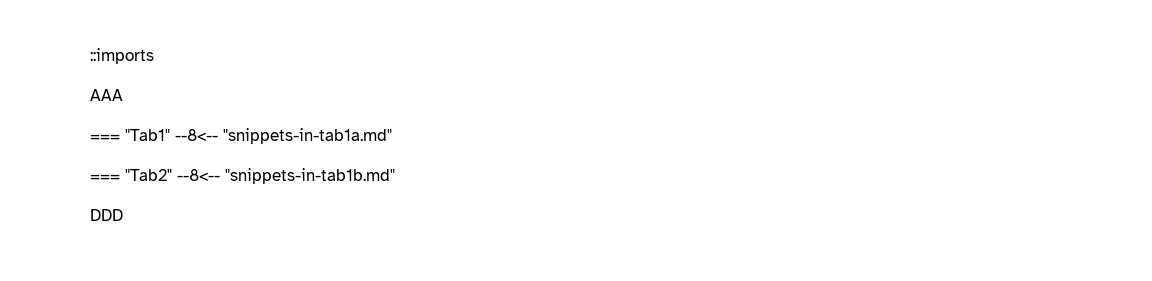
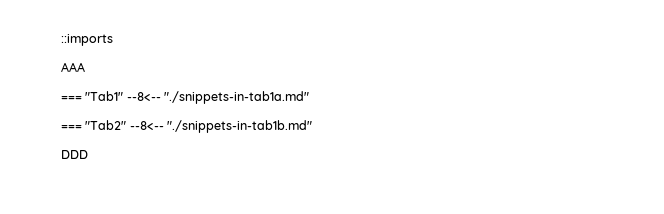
[223,128,392,144] "snippets-in-tab1a.md" -> [164,91,310,104] "./snippets-in-tab1a.md"
[225,168,395,184] "snippets-in-tab1b.md" -> [167,120,313,133] "./snippets-in-tab1b.md"

